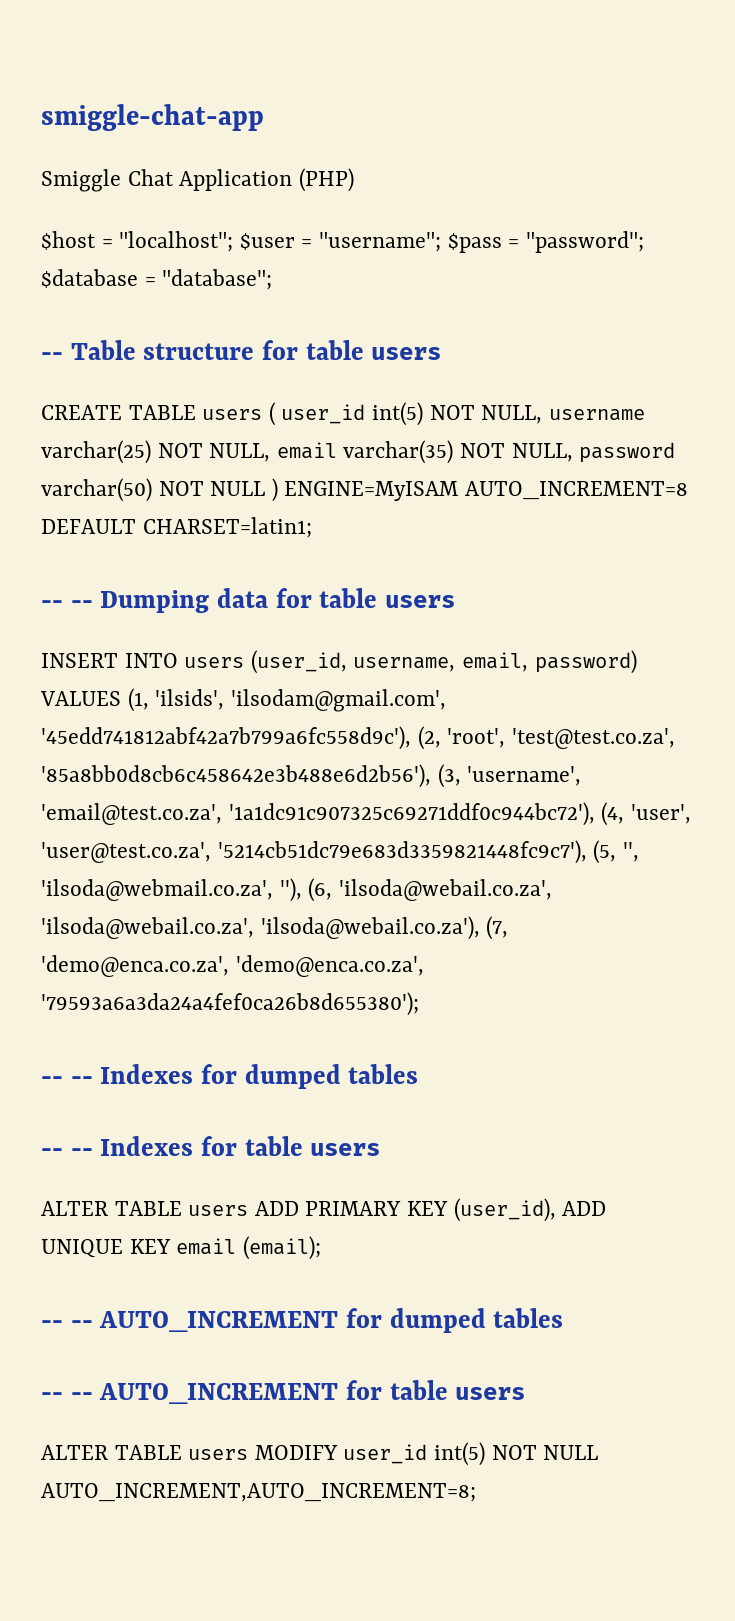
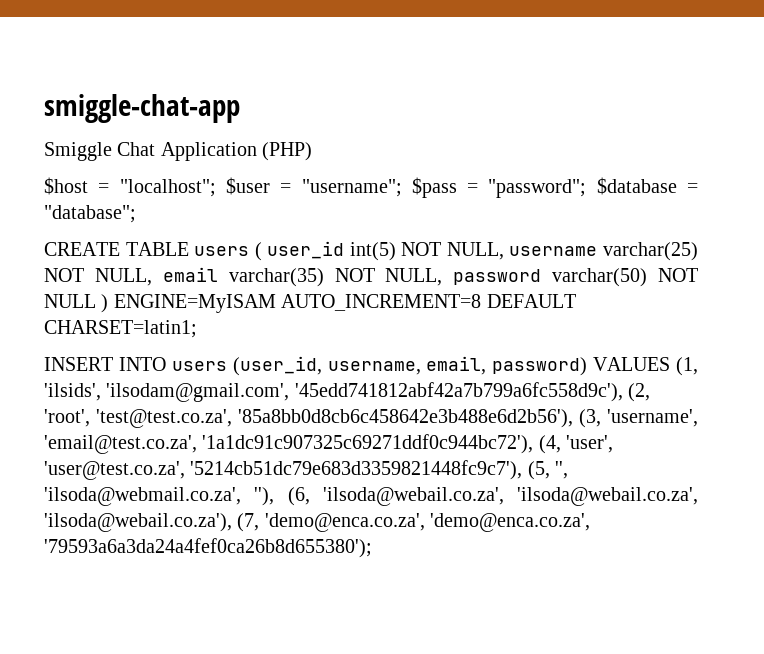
[41,340,442,360] // -- Table structure for table users -> (136, 214) none
[41,588,456,613] // -- -- Dumping data for table users -> (197, 329) none
[41,1064,419,1089] [41,1136,381,1156] [41,1198,607,1222] [41,1236,321,1260] [41,1308,564,1333] [41,1380,526,1404] [41,1442,599,1466] [41,1483,476,1502] // -- -- Indexes for dumped tables // -- -- Indexes for table users // ALTER TABLE users ADD PRIMARY KEY (user_id), ADD UNIQUE KEY email (email); // -- -- AUTO_INCREMENT for dumped tables // -- -- AUTO_INCREMENT for table users // ALTER TABLE users MODIFY user_id int(5) NOT NULL AUTO_INCREMENT,AUTO_INCREMENT=8; -> (372, 548) none

